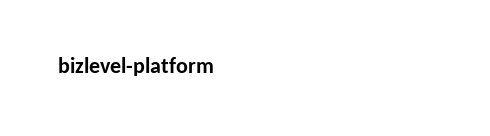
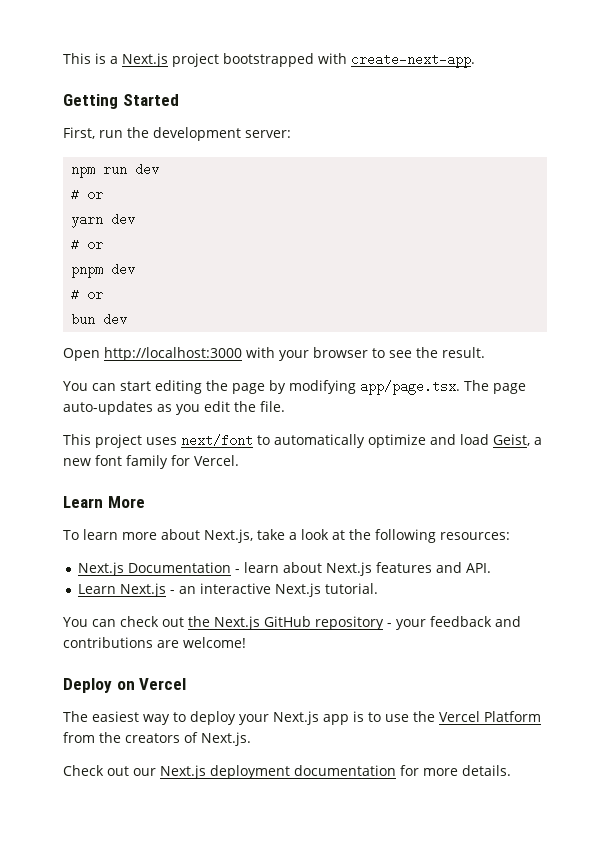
[58,57,214,76] bizlevel-platform -> [63,53,475,68] [63,94,179,109] [63,127,291,141] [71,163,160,178] [71,188,104,201] [71,213,136,228] [71,238,104,251] [71,263,136,278] [71,288,104,301] [71,313,128,326] [63,347,485,361] [63,380,526,395] [63,401,285,415] [63,434,542,448] [63,455,239,469] [63,496,145,508] [63,529,510,543] [77,562,491,576] [77,583,378,597] [63,616,521,630] [63,637,246,648] [63,678,187,693] [63,711,541,725] [63,732,251,746] [63,765,511,779] This is a Next.js project bootstrapped with create-next-app. // Getting Started // First, run the development server: // npm run dev // # or // yarn dev // # or // pnpm dev // # or // bun dev // Open http://localhost:3000 with your browser to see the result. // You can start editing the page by modifying app/page.tsx. The page auto-updates as you edit the file. // This project uses next/font to automatically optimize and load Geist, a new font family for Vercel. // Learn More // To learn more about Next.js, take a look at the following resources: // Next.js Documentation - learn about Next.js features and API. // Learn Next.js - an interactive Next.js tutorial. // You can check out the Next.js GitHub repository - your feedback and contributions are welcome! // Deploy on Vercel // The easiest way to deploy your Next.js app is to use the Vercel Platform from the creators of Next.js. // Check out our Next.js deployment documentation for more details.

